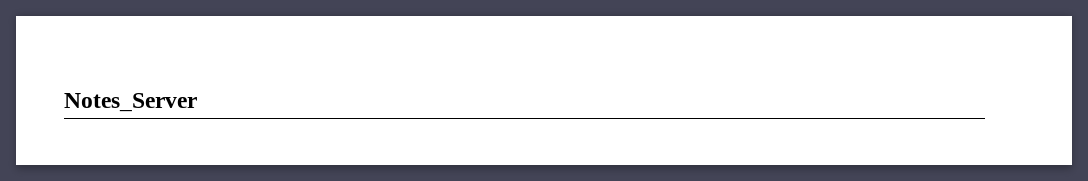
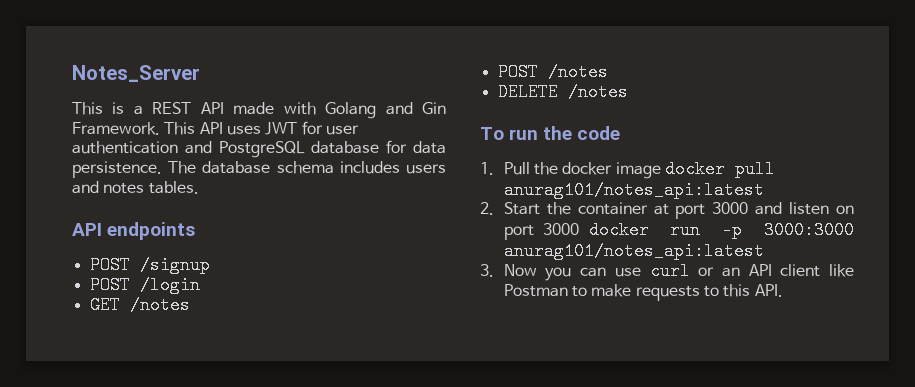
(197, 102) none -> [72,102,447,119] [72,121,359,135] [72,140,446,158] [72,161,446,178] [72,181,199,194] [72,222,196,240] [89,256,210,274] [89,276,200,294] [89,296,190,314] [497,63,608,81] [497,83,628,101] [480,126,621,140] [480,160,776,179] [503,181,764,199] [480,202,854,219] [503,221,854,240] [503,242,764,260] [480,262,854,281] [503,284,783,301] // This is a REST API made with Golang and Gin Framework. This API uses JWT for user authentication and PostgreSQL database for data persistence. The database schema includes users and notes tables. // API endpoints // POST /signup // POST /login // GET /notes // POST /notes // DELETE /notes // To run the code // 1. Pull the docker image docker pull anurag101/notes_api:latest // 2. Start the container at port 3000 and listen on port 3000 docker run -p 3000:3000 anurag101/notes_api:latest // 3. Now you can use curl or an API client like Postman to make requests to this API.

